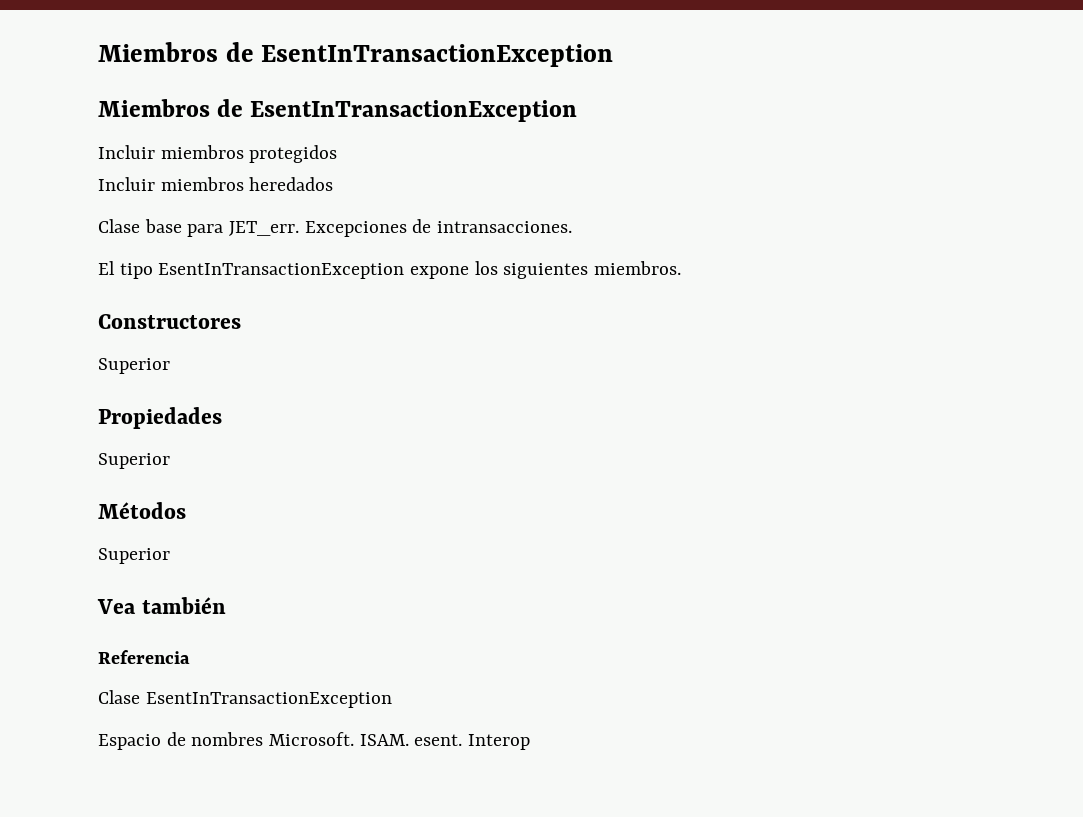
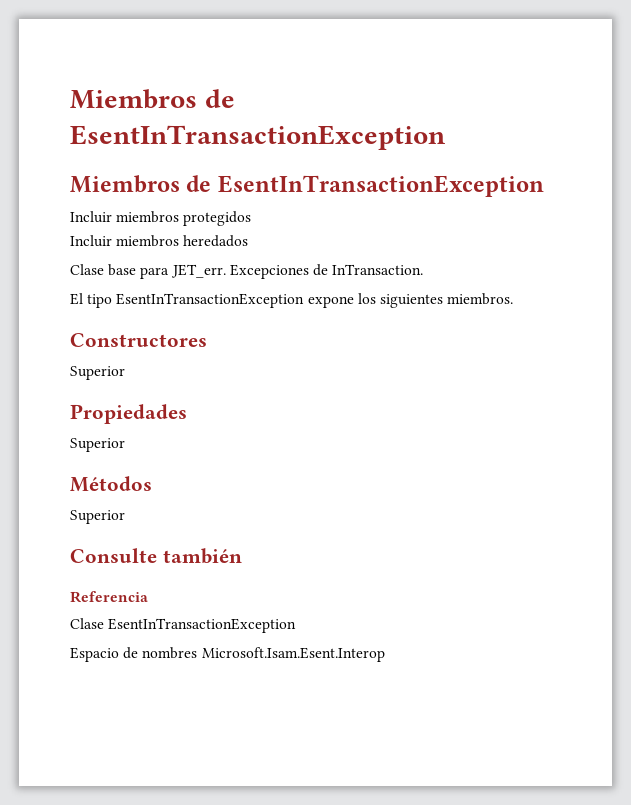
[437,221,573,233] intransacciones. -> [332,264,424,275] InTransaction.
[97,599,136,614] Vea -> [70,548,157,563] Consulte
[269,732,531,750] Microsoft. ISAM. esent. Interop -> [201,647,385,662] Microsoft.Isam.Esent.Interop

